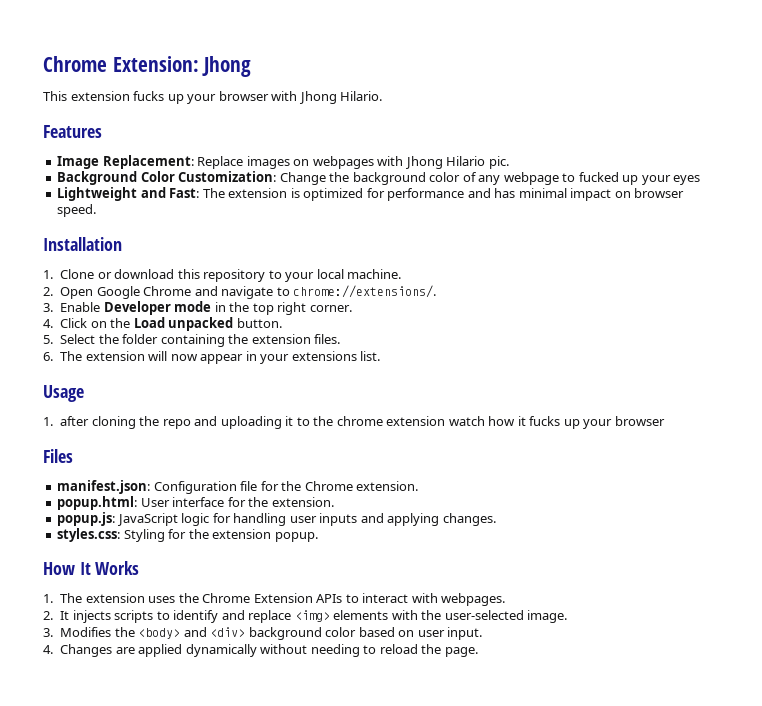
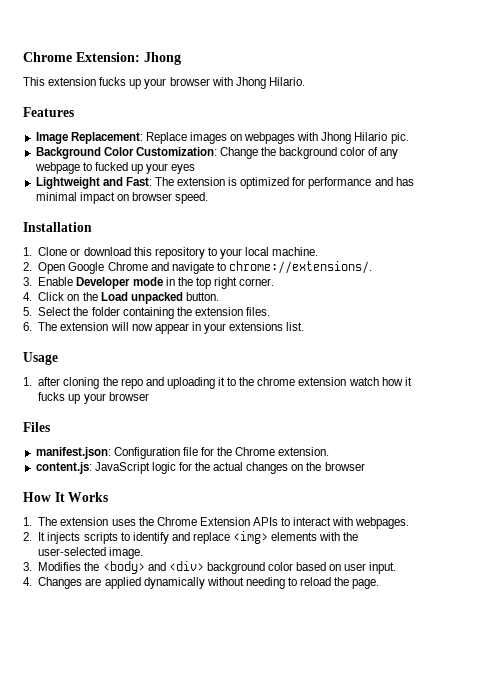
[57,496,334,510] [57,512,496,526] [57,528,318,542] popup.html: User interface for the extension. // popup.js: JavaScript logic for handling user inputs and applying changes. // styles.css: Styling for the extension popup. -> [35,462,365,474] content.js: JavaScript logic for the actual changes on the browser

